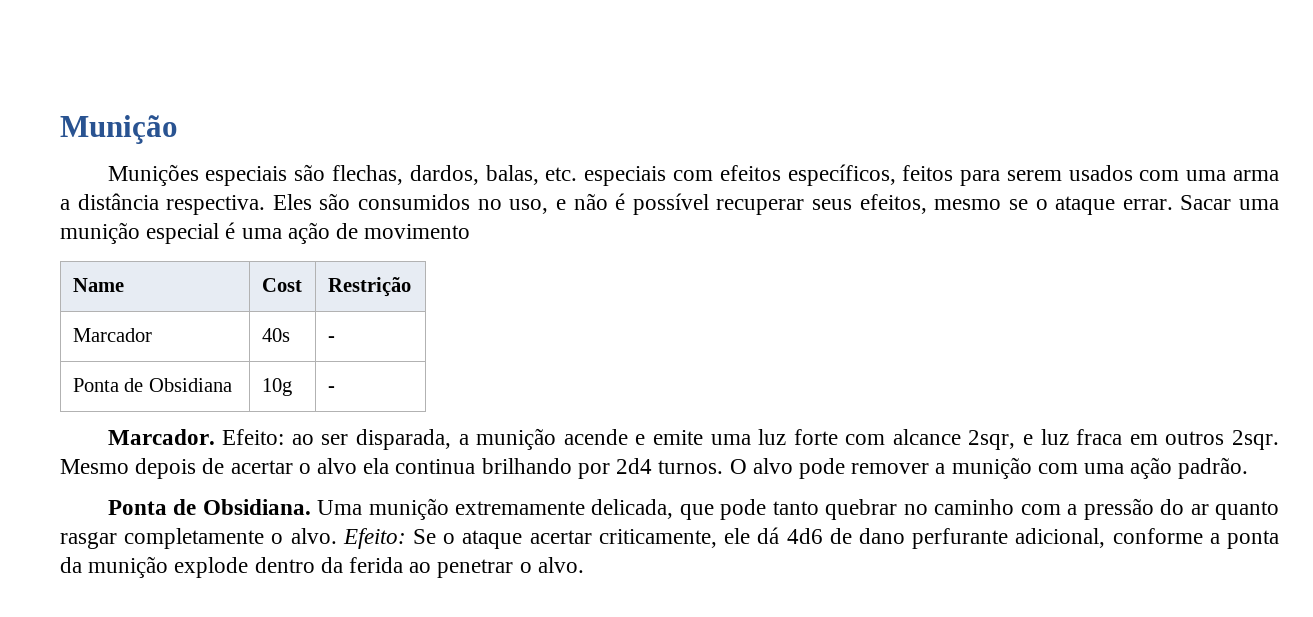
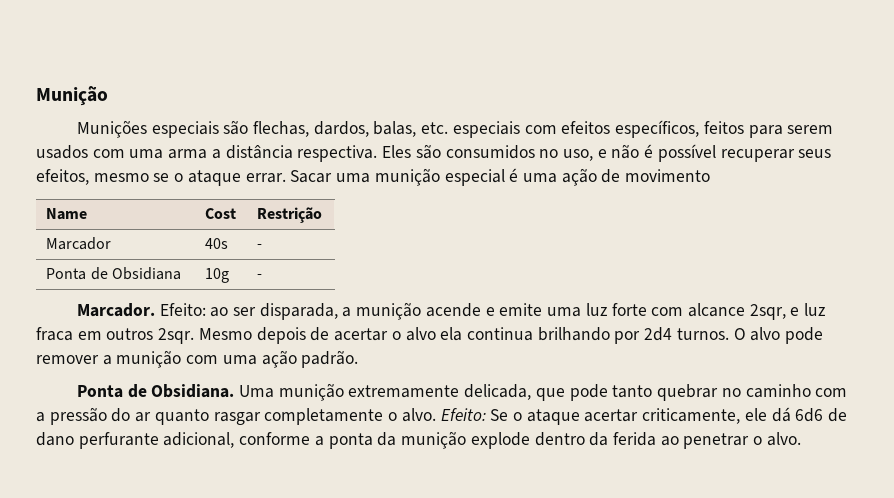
[786,528,823,544] 4d6 -> [795,408,824,422] 6d6

